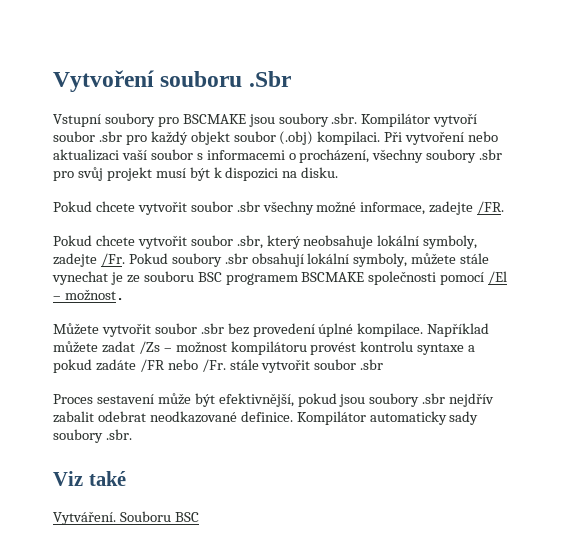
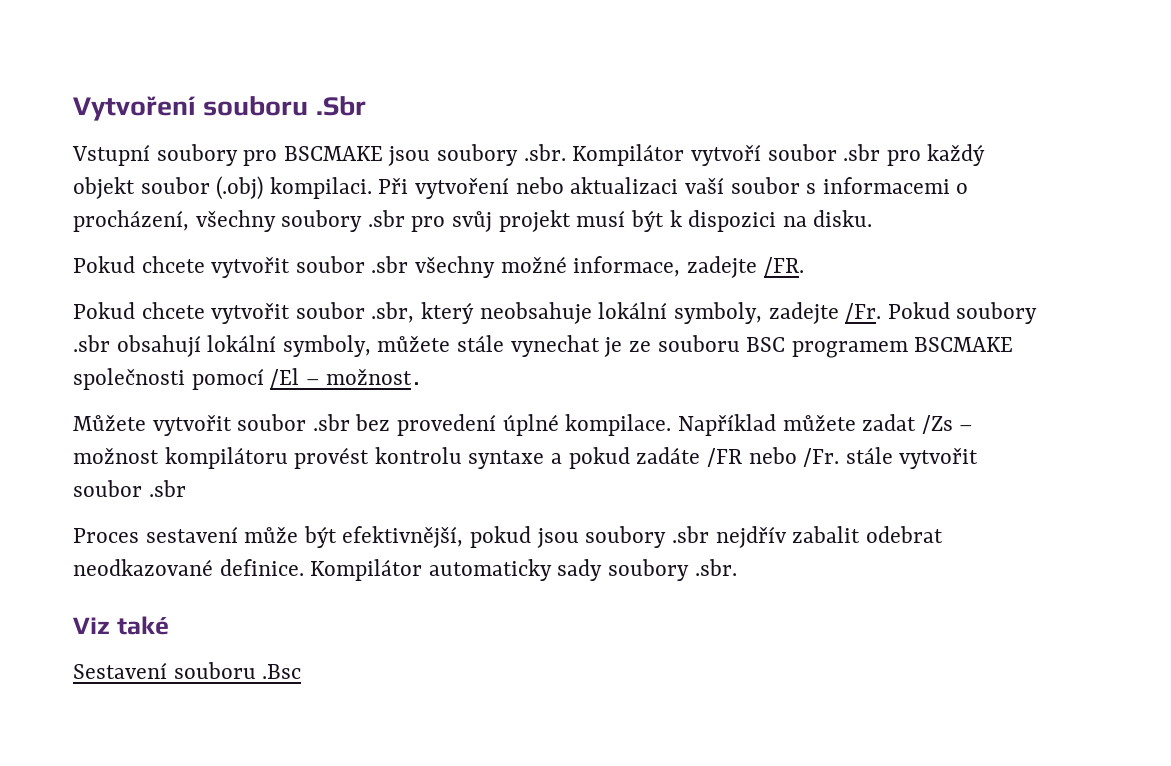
[53,511,199,525] Vytváření. Souboru BSC -> [73,662,302,679] Sestavení souboru .Bsc

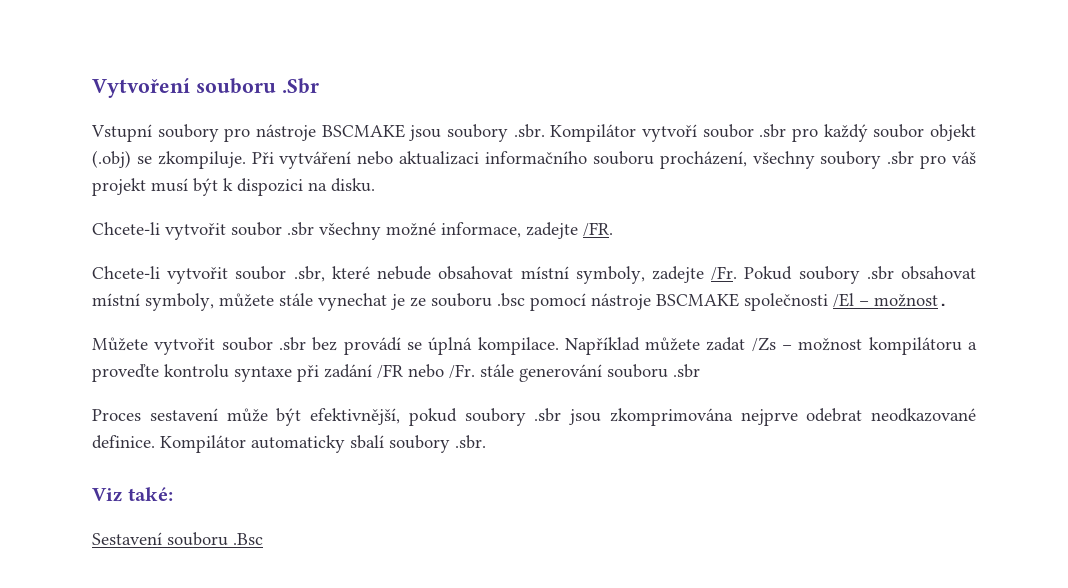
(278, 158) none -> [256,124,316,141] nástroje
[73,176,969,200] objekt soubor (.obj) kompilaci. Při vytvoření nebo aktualizaci vaší soubor s informacemi o -> [873,124,976,141] [92,150,654,169] soubor objekt (.obj) se zkompiluje. Při vytváření nebo aktualizaci informačního souboru
[452,211,493,232] svůj -> [952,151,977,164] váš
[73,256,205,273] Pokud chcete -> [92,222,160,235] Chcete-li
[73,302,205,319] Pokud chcete -> [92,266,160,279] Chcete-li
[421,302,668,324] který neobsahuje lokální -> [331,266,569,280] které nebude obsahovat místní
[116,335,277,357] obsahují lokální -> [900,266,976,280] [92,293,140,306] obsahovat místní
[746,337,908,358] BSC programem -> [497,293,651,311] .bsc pomocí nástroje
[191,368,264,390] pomocí -> (828, 302) none
[397,414,559,436] provedení úplné -> [343,337,473,355] provádí se úplná
[294,447,701,469] provést kontrolu syntaxe a pokud zadáte -> [968,342,977,350] [92,364,372,382] a proveďte kontrolu syntaxe při zadání
[899,447,979,469] [73,480,142,497] vytvořit soubor -> [519,364,668,382] generování souboru
[536,526,861,548] jsou soubory .sbr nejdřív zabalit -> [464,408,798,426] soubory .sbr jsou zkomprimována nejprve
[557,559,603,581] sady -> [350,435,384,449] sbalí
[116,616,169,635] také -> [127,487,173,501] také:

